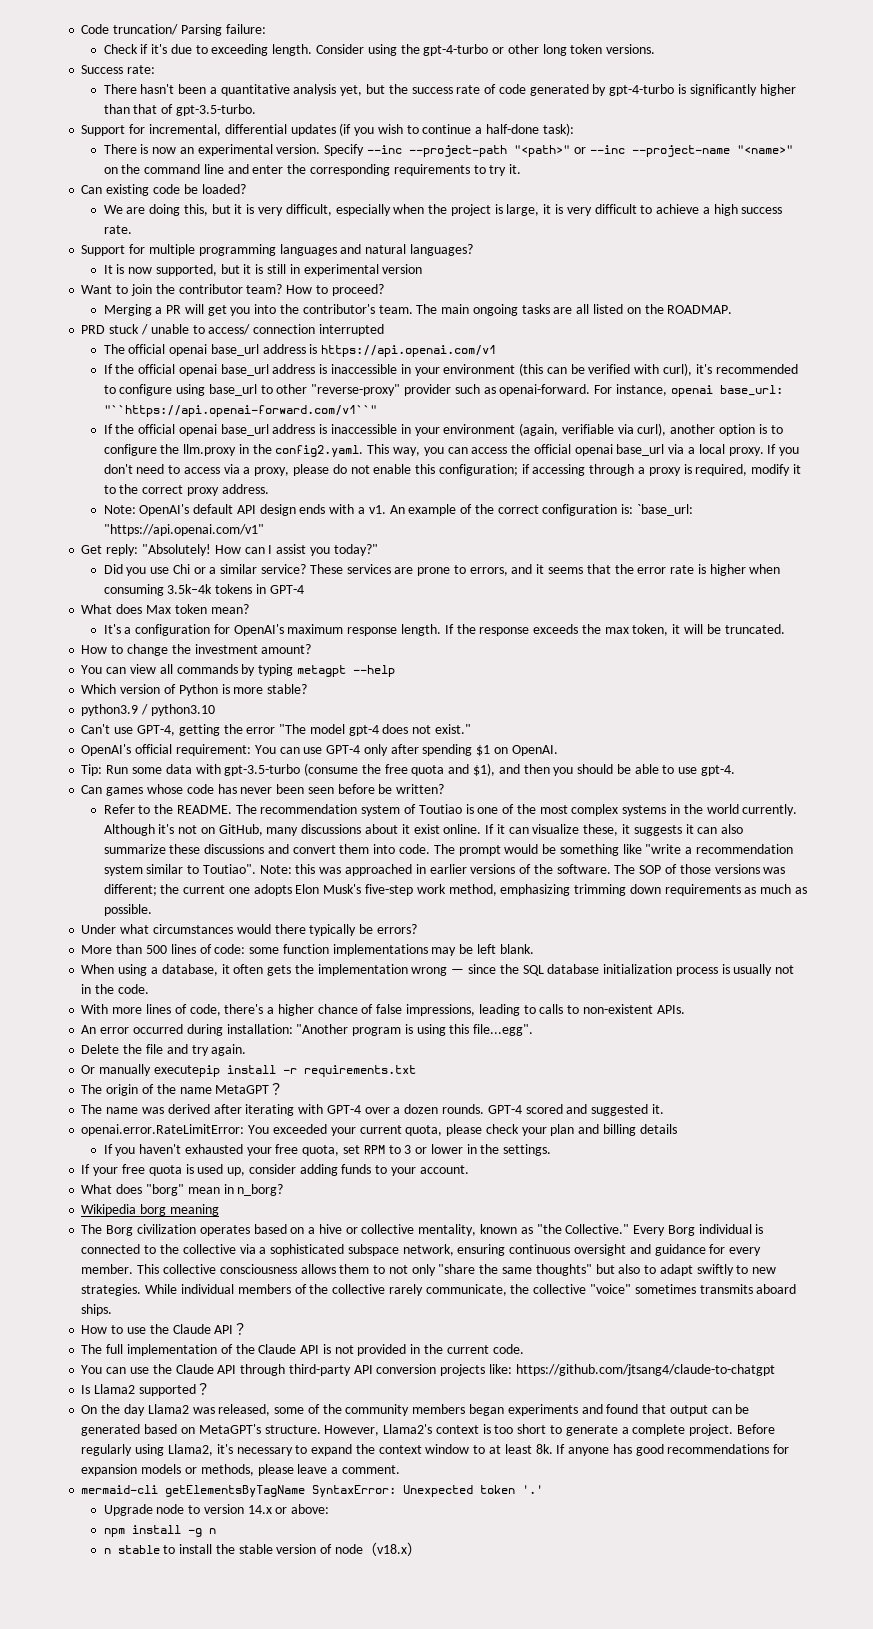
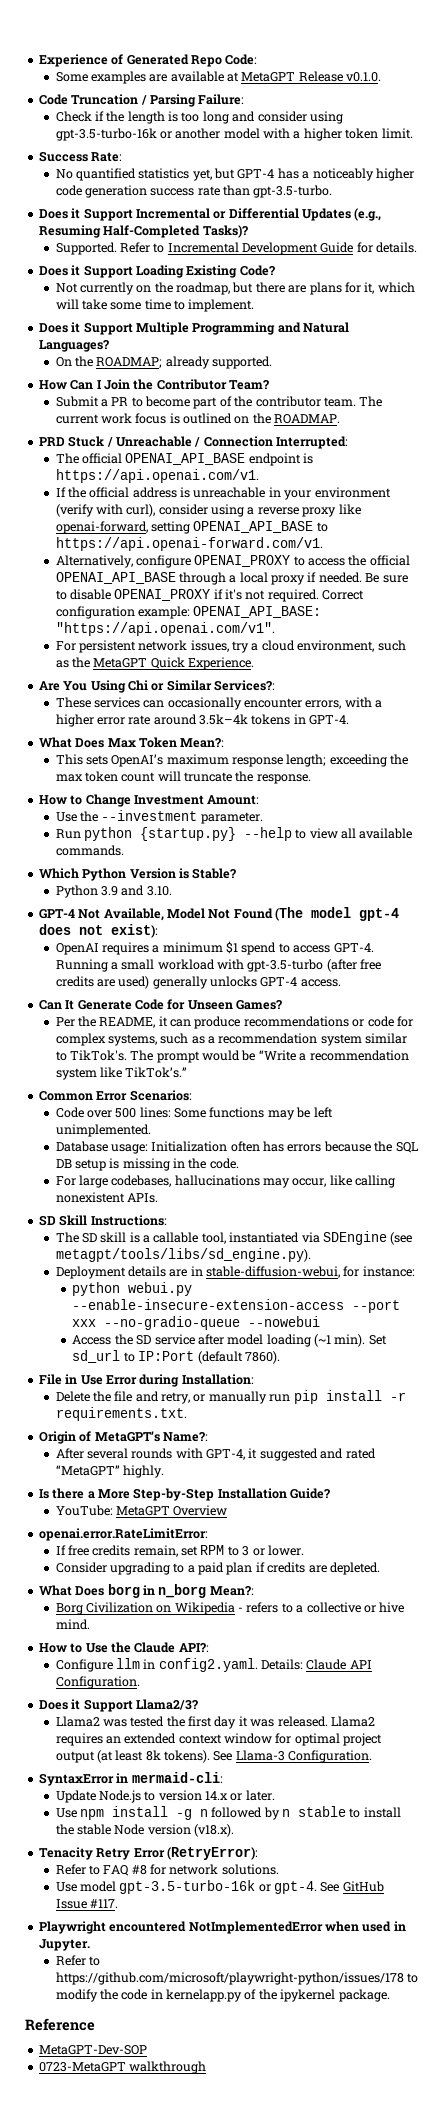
[81,24,266,36] [103,44,656,56] [81,65,156,74] [103,84,796,96] [103,104,256,116] [81,123,574,136] [103,144,793,157] [103,164,522,176] [81,184,246,196] [103,204,783,216] [103,225,132,234] [81,244,473,256] [103,264,423,276] [81,284,384,296] [103,304,733,316] [81,324,384,336] [103,344,497,357] [103,363,798,376] [103,384,783,397] [103,405,377,417] [103,423,783,436] [103,444,800,457] [103,464,801,476] [103,484,269,496] [103,504,693,516] [103,524,264,536] [81,544,378,556] [103,564,781,576] [103,584,164,596] Code truncation/ Parsing failure: // Check if it's due to exceeding length. Consider using the gpt-4-turbo or other long token versions. // Success rate: // There hasn't been a quantitative analysis yet, but the success rate of code generated by gpt-4-turbo is significantly higher than that of gpt-3.5-turbo. // Support for incremental, differential updates (if you wish to continue a half-done task): // There is now an experimental version. Specify --inc --project-path "<path>" or --inc --project-name "<name>" on the command line and enter the corresponding requirements to try it. // Can existing code be loaded? // We are doing this, but it is very difficult, especially when the project is large, it is very difficult to achieve a high success rate. // Support for multiple programming languages and natural languages? // It is now supported, but it is still in experimental version // Want to join the contributor team? How to proceed? // Merging a PR will get you into the contributor's team. The main ongoing tasks are all listed on the ROADMAP. // PRD stuck / unable to access/ connection interrupted // The official openai base_url address is https://api.openai.com/v1 // If the official openai base_url address is inaccessible in your environment (this can be verified with curl), it's recommended to configure using base_url to other "reverse-proxy" provider such as openai-forward. For instance, openai base_url: "``https://api.openai-forward.com/v1``" // If the official openai base_url address is inaccessible in your environment (again, verifiable via curl), another option is to configure the llm.proxy in the config2.yaml. This way, you can access the official openai base_url via a local proxy. If you don't need to access via a proxy, please do not enable this configuration; if accessing through a proxy is required, modify it to the correct proxy address. // Note: OpenAI's default API design ends with a v1. An example of the correct configuration is: `base_url: "https://api.openai.com/v1" // Get reply: "Absolutely! How can I assist you today?" // Did you use Chi or a similar service? These services are prone to errors, and it seems that the error rate is higher when consuming -> [38,54,258,67] [55,71,382,84] [38,94,245,107] [55,111,343,124] [55,128,413,141] [38,151,123,162] [55,168,414,181] [55,185,333,198] [38,208,382,221] [38,225,248,238] [55,242,418,255] [38,265,275,278] [55,282,415,295] [55,299,255,312] [38,322,349,335] [38,340,109,352] [55,356,273,369] [38,379,269,390] [55,396,383,409] [55,413,341,424] [38,436,348,449] [55,453,314,466] [55,469,259,483] [55,487,391,500] [55,504,361,517] [55,521,328,534] [55,537,323,551] [55,555,410,568] [55,572,408,585] [55,589,365,602] [55,606,322,619] [55,622,275,636] [55,640,406,653] [55,657,255,670] [38,680,275,693] [55,697,383,710] [55,714,197,727] Experience of Generated Repo Code: // Some examples are available at MetaGPT Release v0.1.0. // Code Truncation / Parsing Failure: // Check if the length is too long and consider using gpt-3.5-turbo-16k or another model with a higher token limit. // Success Rate: // No quantified statistics yet, but GPT-4 has a noticeably higher code generation success rate than gpt-3.5-turbo. // Does it Support Incremental or Differential Updates (e.g., Resuming Half-Completed Tasks)? // Supported. Refer to Incremental Development Guide for details. // Does it Support Loading Existing Code? // Not currently on the roadmap, but there are plans for it, which will take some time to implement. // Does it Support Multiple Programming and Natural Languages? // On the ROADMAP; already supported. // How Can I Join the Contributor Team? // Submit a PR to become part of the contributor team. The current work focus is outlined on the ROADMAP. // PRD Stuck / Unreachable / Connection Interrupted: // The official OPENAI_API_BASE endpoint is https://api.openai.com/v1. // If the official address is unreachable in your environment (verify with curl), consider using a reverse proxy like openai-forward, setting OPENAI_API_BASE to https://api.openai-forward.com/v1. // Alternatively, configure OPENAI_PROXY to access the official OPENAI_API_BASE through a local proxy if needed. Be sure to disable OPENAI_PROXY if it's not required. Correct configuration example: OPENAI_API_BASE: "https://api.openai.com/v1". // For persistent network issues, try a cloud environment, such as the MetaGPT Quick Experience. // Are You Using Chi or Similar Services?: // These services can occasionally encounter errors, with a higher error rate around
[269,585,304,594] [81,604,249,614] [103,624,785,636] [81,644,312,656] [81,664,395,677] [81,684,308,696] [81,704,215,716] [81,724,471,736] [81,744,558,756] [81,763,735,776] [81,784,445,796] [103,804,798,816] [103,824,744,836] [103,844,682,856] GPT-4 // What does Max token mean? // It's a configuration for OpenAI's maximum response length. If the response exceeds the max token, it will be truncated. // How to change the investment amount? // You can view all commands by typing metagpt --help // Which version of Python is more stable? // python3.9 / python3.10 // Can't use GPT-4, getting the error "The model gpt-4 does not exist." // OpenAI's official requirement: You can use GPT-4 only after spending $1 on OpenAI. // Tip: Run some data with gpt-3.5-turbo (consume the free quota and $1), and then you should be able to use gpt-4. // Can games whose code has never been seen before be written? // Refer to the README. The recommendation system of Toutiao is one of the most complex systems in the world currently. Although it's not on GitHub, many discussions about it exist online. If it can visualize these, it suggests it can also summarize these discussions and convert them into code. The prompt would be something like "write -> [309,715,350,725] [38,737,225,748] [55,754,409,767] [55,771,311,784] [38,794,260,807] [55,810,263,824] [55,827,413,841] [55,845,124,856] [38,868,237,881] [55,885,172,898] [38,907,399,921] [38,924,158,938] [55,941,374,955] [55,959,382,972] [55,976,341,989] [38,999,282,1010] [55,1016,413,1029] [55,1033,205,1046] GPT-4. // What Does Max Token Mean?: // This sets OpenAI’s maximum response length; exceeding the max token count will truncate the response. // How to Change Investment Amount: // Use the --investment parameter. // Run python {startup.py} --help to view all available commands. // Which Python Version is Stable? // Python 3.9 and 3.10. // GPT-4 Not Available, Model Not Found (The model gpt-4 does not exist): // OpenAI requires a minimum $1 spend to access GPT-4. Running a small workload with gpt-3.5-turbo (after free credits are used) generally unlocks GPT-4 access. // Can It Generate Code for Unseen Games? // Per the README, it can produce recommendations or code for complex systems, such as
[202,864,786,876] [103,884,807,896] [103,904,152,916] [81,924,417,936] [81,944,534,956] [81,964,795,976] [81,984,149,994] [81,1004,685,1016] [81,1024,534,1036] [81,1044,247,1056] [81,1064,416,1077] [81,1083,284,1096] [81,1104,664,1116] [81,1124,677,1136] [103,1144,340,1156] Toutiao". Note: this was approached in earlier versions of the software. The SOP of those versions was different; the current one adopts Elon Musk's five-step work method, emphasizing trimming down requirements as much as possible. // Under what circumstances would there typically be errors? // More than 500 lines of code: some function implementations may be left blank. // When using a database, it often gets the implementation wrong — since the SQL database initialization process is usually not in the code. // With more lines of code, there's a higher chance of false impressions, leading to calls to non-existent APIs. // An error occurred during installation: "Another program is using this file...egg". // Delete the file and try again. // Or manually executepip install -r requirements.txt // The origin of the name MetaGPT？ // The name was derived after iterating with GPT-4 over a dozen rounds. GPT-4 scored and suggested it. // openai.error.RateLimitError: You exceeded your current quota, please check your plan and billing details // If you haven't exhausted your free quota, -> [69,1050,409,1063] [55,1067,188,1080] [38,1090,192,1101] [55,1107,333,1120] [55,1124,151,1137] [55,1141,418,1154] [55,1158,239,1171] [55,1175,396,1188] [55,1192,158,1203] [38,1215,167,1226] [55,1231,413,1245] [55,1248,311,1262] [55,1266,415,1279] [72,1282,193,1296] [72,1299,401,1313] [72,1316,321,1330] [72,1334,387,1347] [72,1350,280,1364] [38,1374,254,1387] [55,1390,406,1404] [55,1407,187,1421] [38,1431,208,1444] [55,1448,376,1461] [55,1465,164,1478] [38,1488,330,1501] [55,1505,228,1516] [38,1528,208,1541] [55,1545,178,1557] TikTok's. The prompt would be “Write a recommendation system like TikTok’s.” // Common Error Scenarios: // Code over 500 lines: Some functions may be left unimplemented. // Database usage: Initialization often has errors because the SQL DB setup is missing in the code. // For large codebases, hallucinations may occur, like calling nonexistent APIs. // SD Skill Instructions: // The SD skill is a callable tool, instantiated via SDEngine (see metagpt/tools/libs/sd_engine.py). // Deployment details are in stable-diffusion-webui, for instance: // python webui.py --enable-insecure-extension-access --port xxx --no-gradio-queue --nowebui // Access the SD service after model loading (~1 min). Set sd_url to IP:Port (default 7860). // File in Use Error during Installation: // Delete the file and retry, or manually run pip install -r requirements.txt. // Origin of MetaGPT’s Name?: // After several rounds with GPT-4, it suggested and rated “MetaGPT” highly. // Is there a More Step-by-Step Installation Guide? // YouTube: MetaGPT Overview // openai.error.RateLimitError: // If free credits remain,
[430,1144,552,1156] [81,1164,469,1176] [81,1184,284,1196] [81,1204,219,1216] [81,1224,764,1236] [81,1244,762,1256] [81,1264,777,1276] [81,1284,797,1296] [81,1304,113,1316] [81,1323,248,1335] [81,1344,524,1356] [81,1364,775,1376] [81,1383,210,1396] [81,1404,750,1416] [81,1424,775,1436] [81,1444,790,1456] [81,1464,400,1476] [81,1485,544,1497] [103,1504,185,1516] lower in the settings. // If your free quota is used up, consider adding funds to your account. // What does "borg" mean in n_borg? // Wikipedia borg meaning // The Borg civilization operates based on a hive or collective mentality, known as "the Collective." Every Borg individual is connected to the collective via a sophisticated subspace network, ensuring continuous oversight and guidance for every member. This collective consciousness allows them to not only "share the same thoughts" but also to adapt swiftly to new strategies. While individual members of the collective rarely communicate, the collective "voice" sometimes transmits aboard ships. // How to use the Claude API？ // The full implementation of the Claude API is not provided in the current code. // You can use the Claude API through third-party API conversion projects like: https://github.com/jtsang4/claude-to-chatgpt // Is Llama2 supported？ // On the day Llama2 was released, some of the community members began experiments and found that output can be generated based on MetaGPT's structure. However, Llama2's context is too short to generate a complete project. Before regularly using Llama2, it's necessary to expand the context window to at least 8k. If anyone has good recommendations for expansion models or methods, please leave a comment. // mermaid-cli getElementsByTagName SyntaxError: Unexpected token '.' // Upgrade node -> [267,1545,304,1556] [55,1562,380,1575] [38,1584,254,1598] [55,1602,405,1615] [55,1619,90,1630] [38,1642,209,1653] [55,1658,372,1672] [55,1676,140,1689] [38,1699,198,1712] [55,1716,375,1729] [55,1733,383,1746] [55,1750,373,1763] [38,1772,223,1786] [55,1790,141,1803] lower. // Consider upgrading to a paid plan if credits are depleted. // What Does borg in n_borg Mean?: // Borg Civilization on Wikipedia - refers to a collective or hive mind. // How to Use the Claude API?: // Configure llm in config2.yaml. Details: Claude API Configuration. // Does it Support Llama2/3? // Llama2 was tested the first day it was released. Llama2 requires an extended context window for optimal project output (at least 8k tokens). See Llama-3 Configuration. // SyntaxError in mermaid-cli: // Update Node.js
[291,1504,330,1514] above: // -> [245,1790,275,1801] [55,1808,77,1818] later. // Use
(216, 1531) // -> [211,1807,280,1820] followed by
[276,1542,421,1556] version of node（v18.x） -> [114,1824,235,1837] [38,1847,258,1860] [55,1864,279,1876] [55,1880,384,1894] [55,1899,118,1909] [38,1921,406,1934] [38,1939,90,1951] [55,1955,100,1966] [55,1972,418,1985] [55,1989,390,2002] [25,2018,95,2031] [38,2045,147,2055] [38,2061,207,2074] Node version (v18.x). // Tenacity Retry Error (RetryError): // Refer to FAQ #8 for network solutions. // Use model gpt-3.5-turbo-16k or gpt-4. See GitHub Issue #117. // Playwright encountered NotImplementedError when used in Jupyter. // Refer to https://github.com/microsoft/playwright-python/issues/178 to modify the code in kernelapp.py of the ipykernel package. // Reference // MetaGPT-Dev-SOP // 0723-MetaGPT walkthrough

